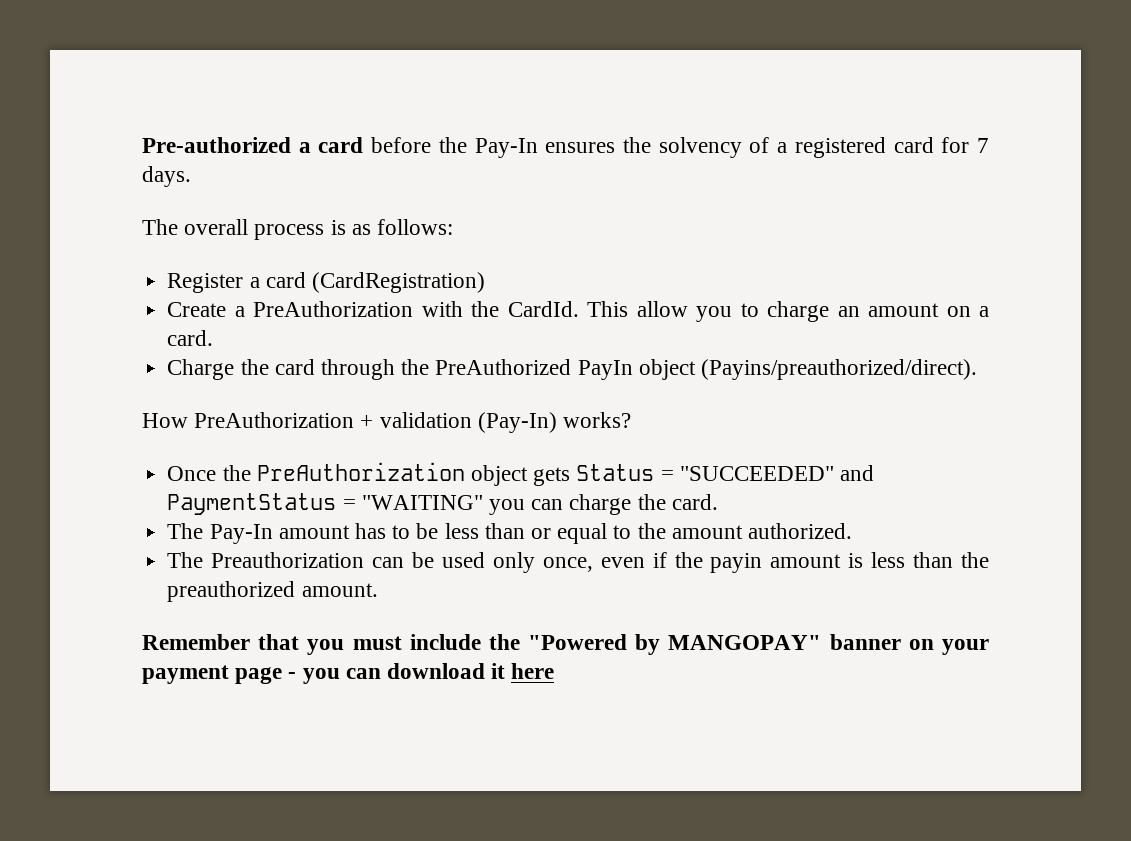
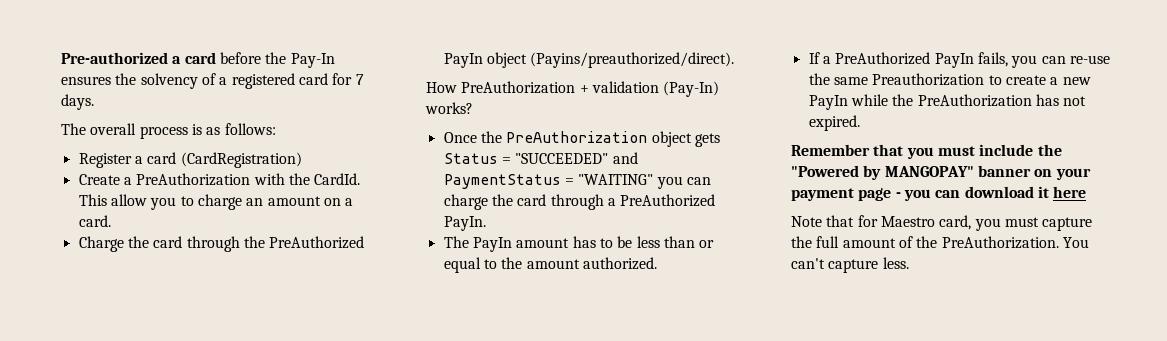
[671,494,718,510] [167,523,273,544] card. // The Pay-In -> [517,194,716,210] [443,216,486,231] [443,236,512,252] card through a PreAuthorized PayIn. // The PayIn
[167,552,989,573] [167,581,378,602] The Preauthorization can be used only once, even if the payin amount is less than the preauthorized amount. -> [808,52,1110,68] [808,73,1091,86] [808,94,1087,110] [808,115,860,131] If a PreAuthorized PayIn fails, you can re-use the same Preauthorization to create a new PayIn while the PreAuthorization has not expired.
(555, 671) none -> [791,215,1093,231] [791,236,1089,249] [791,257,909,273] // Note that for Maestro card, you must capture the full amount of the PreAuthorization. You can't capture less.

